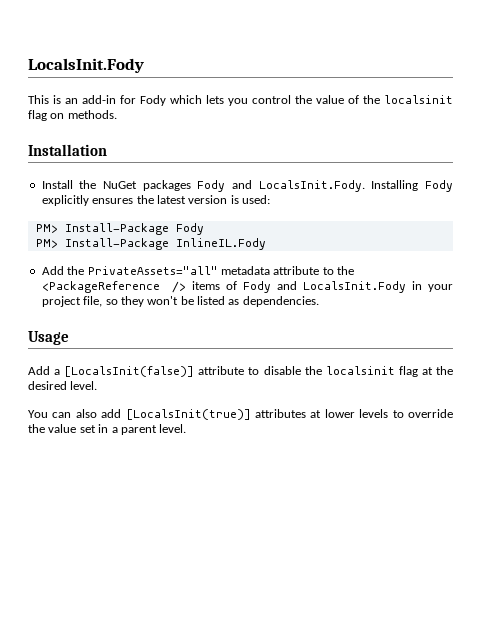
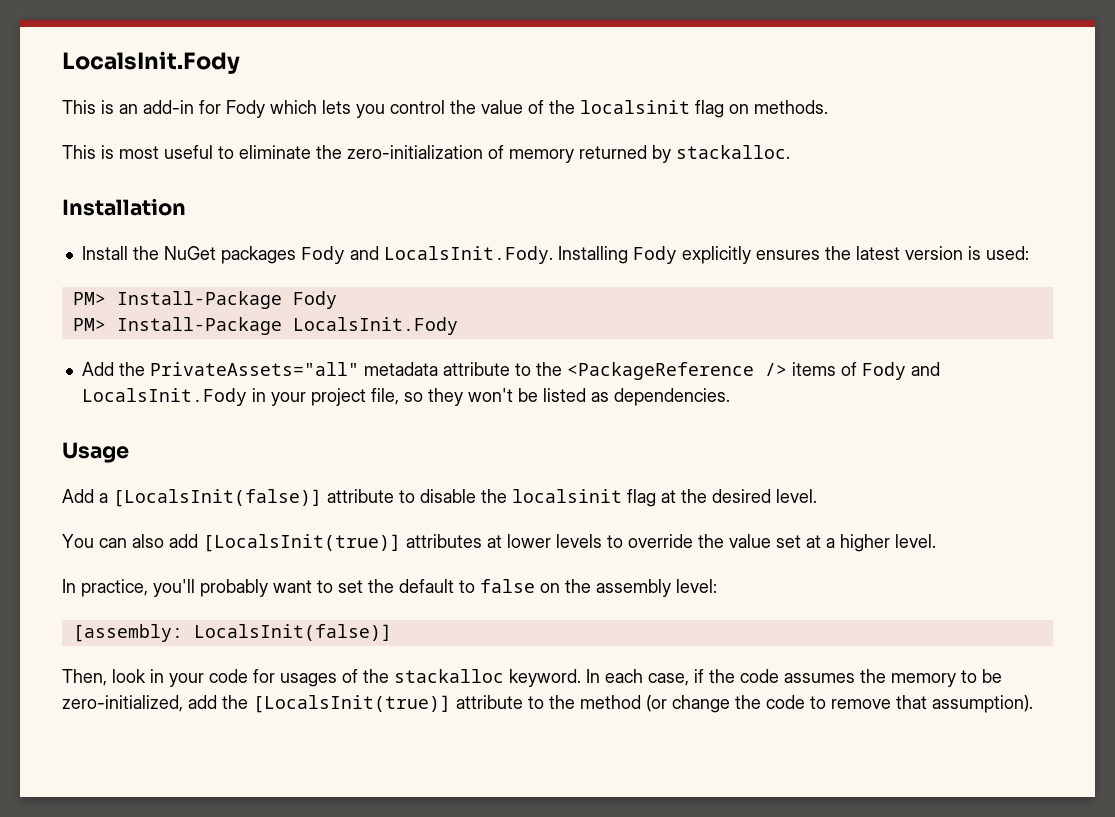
(117, 114) none -> [62,145,790,163] // This is most useful to eliminate the zero-initialization of memory returned by stackalloc.
[175,238,266,250] InlineIL.Fody -> [292,317,458,335] LocalsInit.Fody
[98,424,187,435] in a parent level. -> [806,534,936,552] [62,579,717,597] [72,624,392,642] [62,669,1002,687] [62,695,1033,713] at a higher level. // In practice, you'll probably want to set the default to false on the assembly level: // [assembly: LocalsInit(false)] // Then, look in your code for usages of the stackalloc keyword. In each case, if the code assumes the memory to be zero-initialized, add the [LocalsInit(true)] attribute to the method (or change the code to remove that assumption).

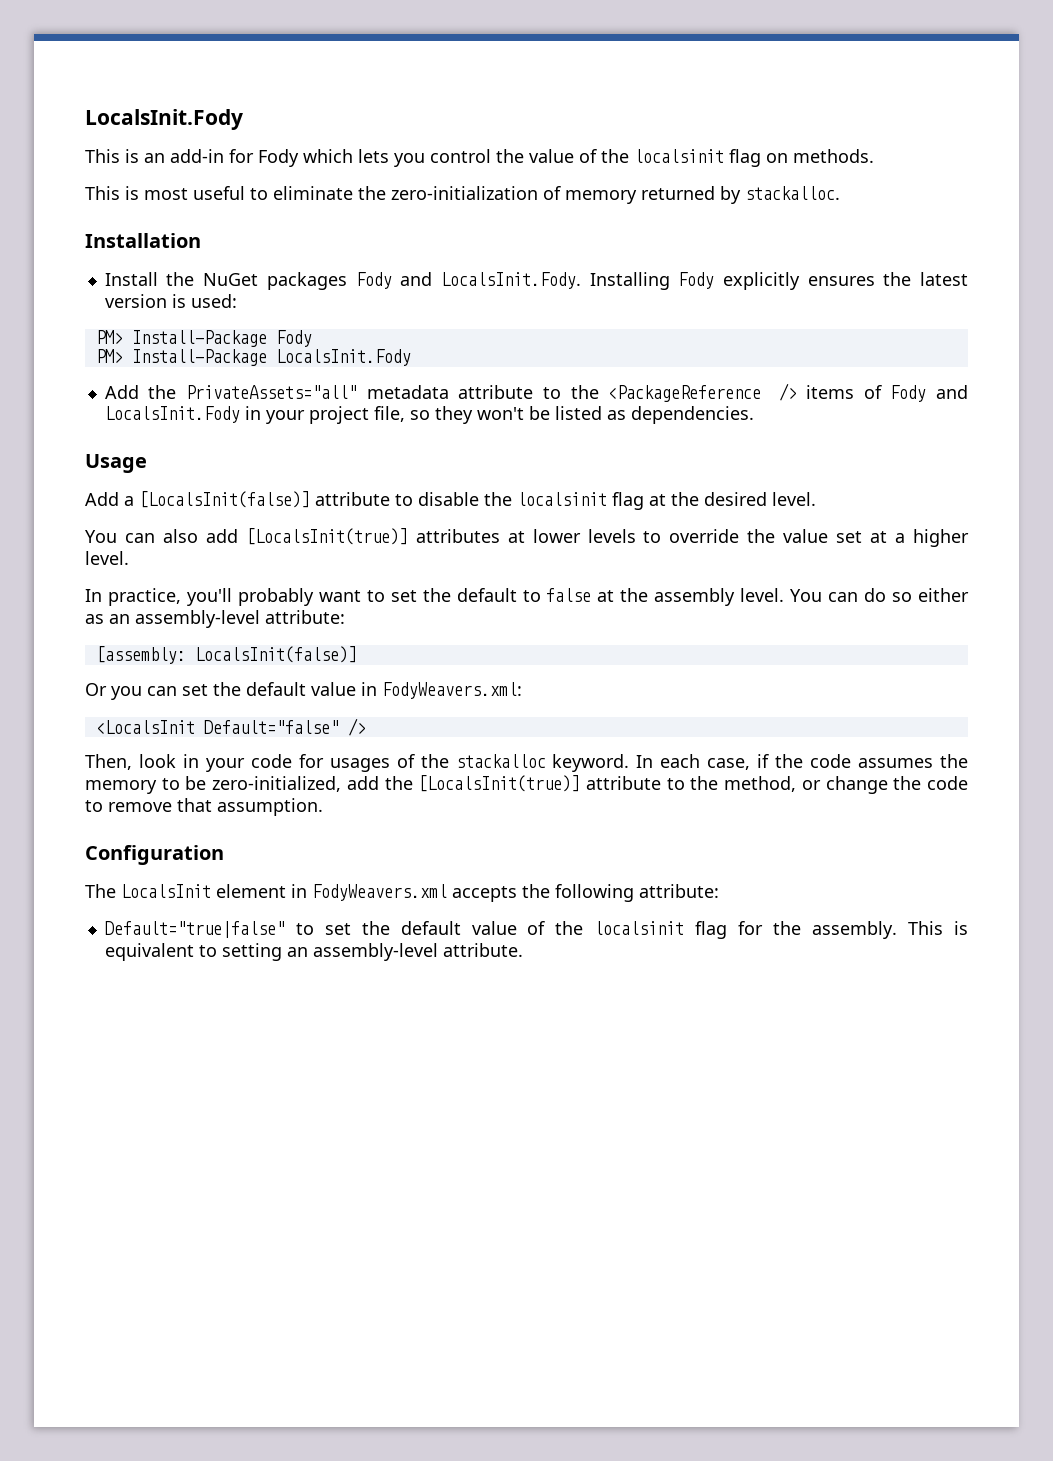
[540,583,560,593] on -> [597,590,615,602] at
[676,579,717,593] [72,624,392,642] level: // [assembly: LocalsInit(false)] -> [740,588,969,602] [85,610,345,628] [95,646,357,664] [85,682,522,700] [95,718,366,736] level. You can do so either as an assembly-level attribute: // [assembly: LocalsInit(false)] // Or you can set the default value in FodyWeavers.xml: // <LocalsInit Default="false" />
[580,695,667,712] method (or -> [724,776,821,792] method, or
[932,695,1033,713] assumption). -> [217,798,323,816] [85,845,224,865] [85,884,719,902] [104,921,969,939] [104,943,523,961] assumption. // Configuration // The LocalsInit element in FodyWeavers.xml accepts the following attribute: // Default="true|false" to set the default value of the localsinit flag for the assembly. This is equivalent to setting an assembly-level attribute.

